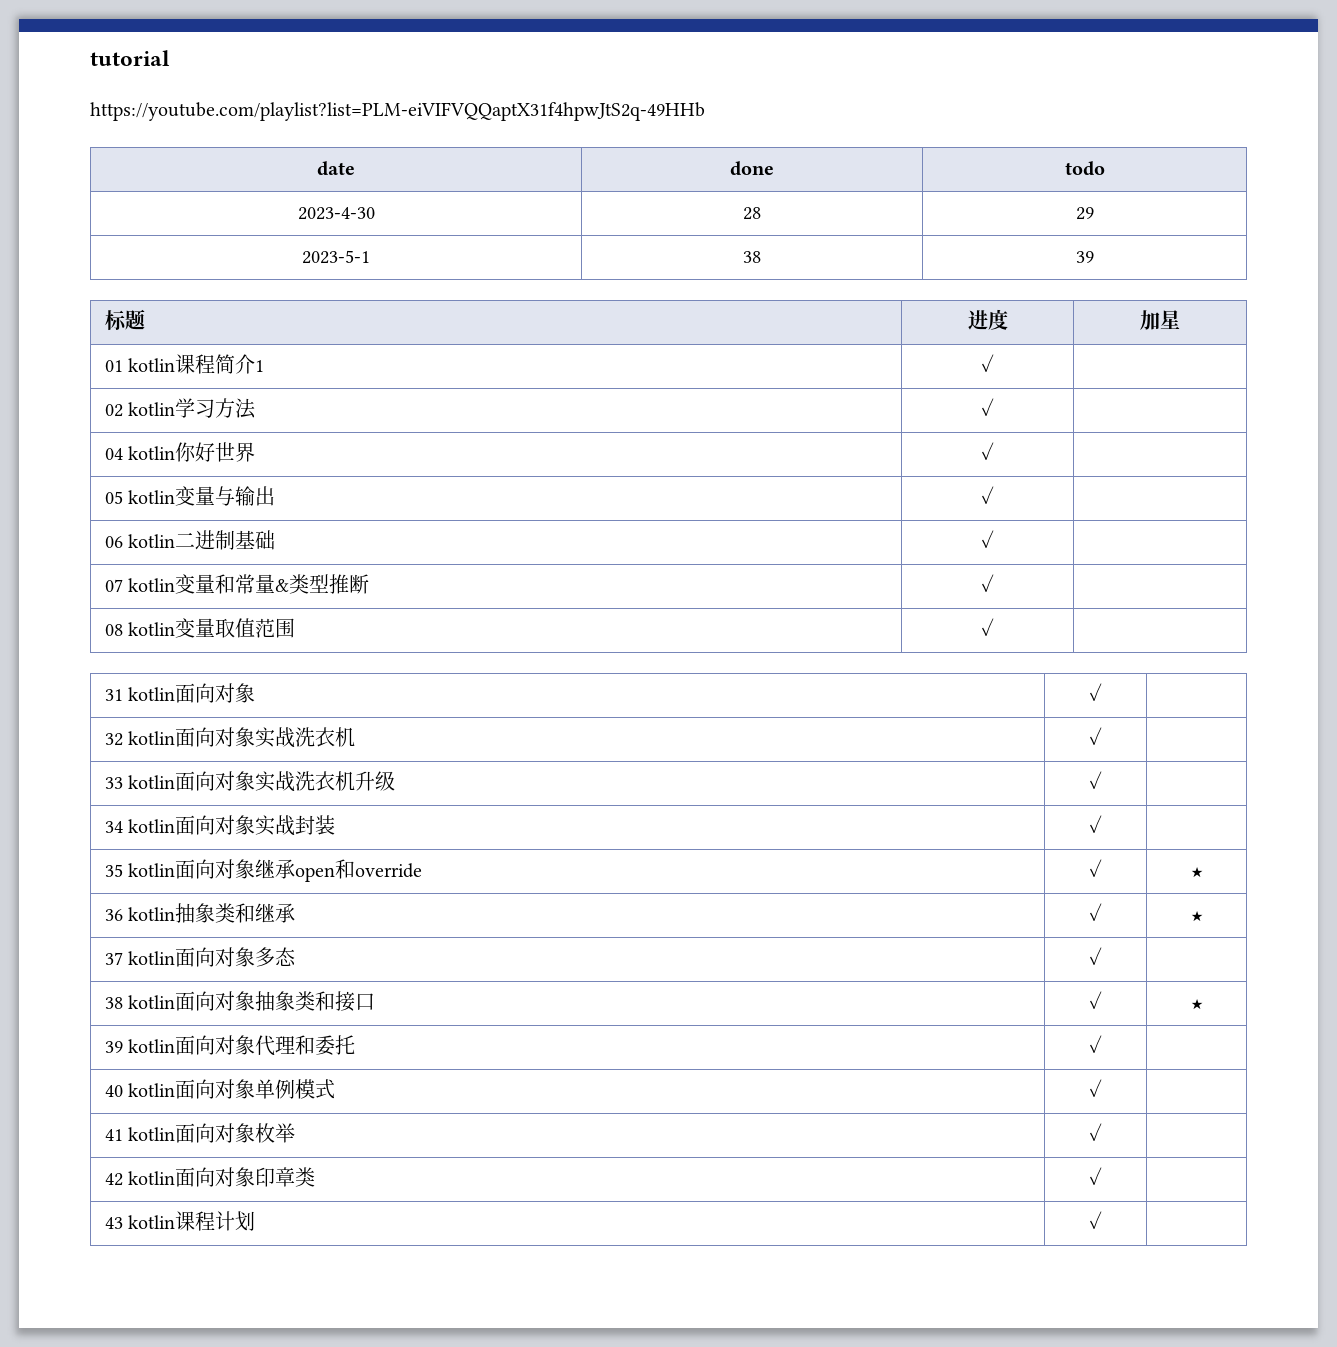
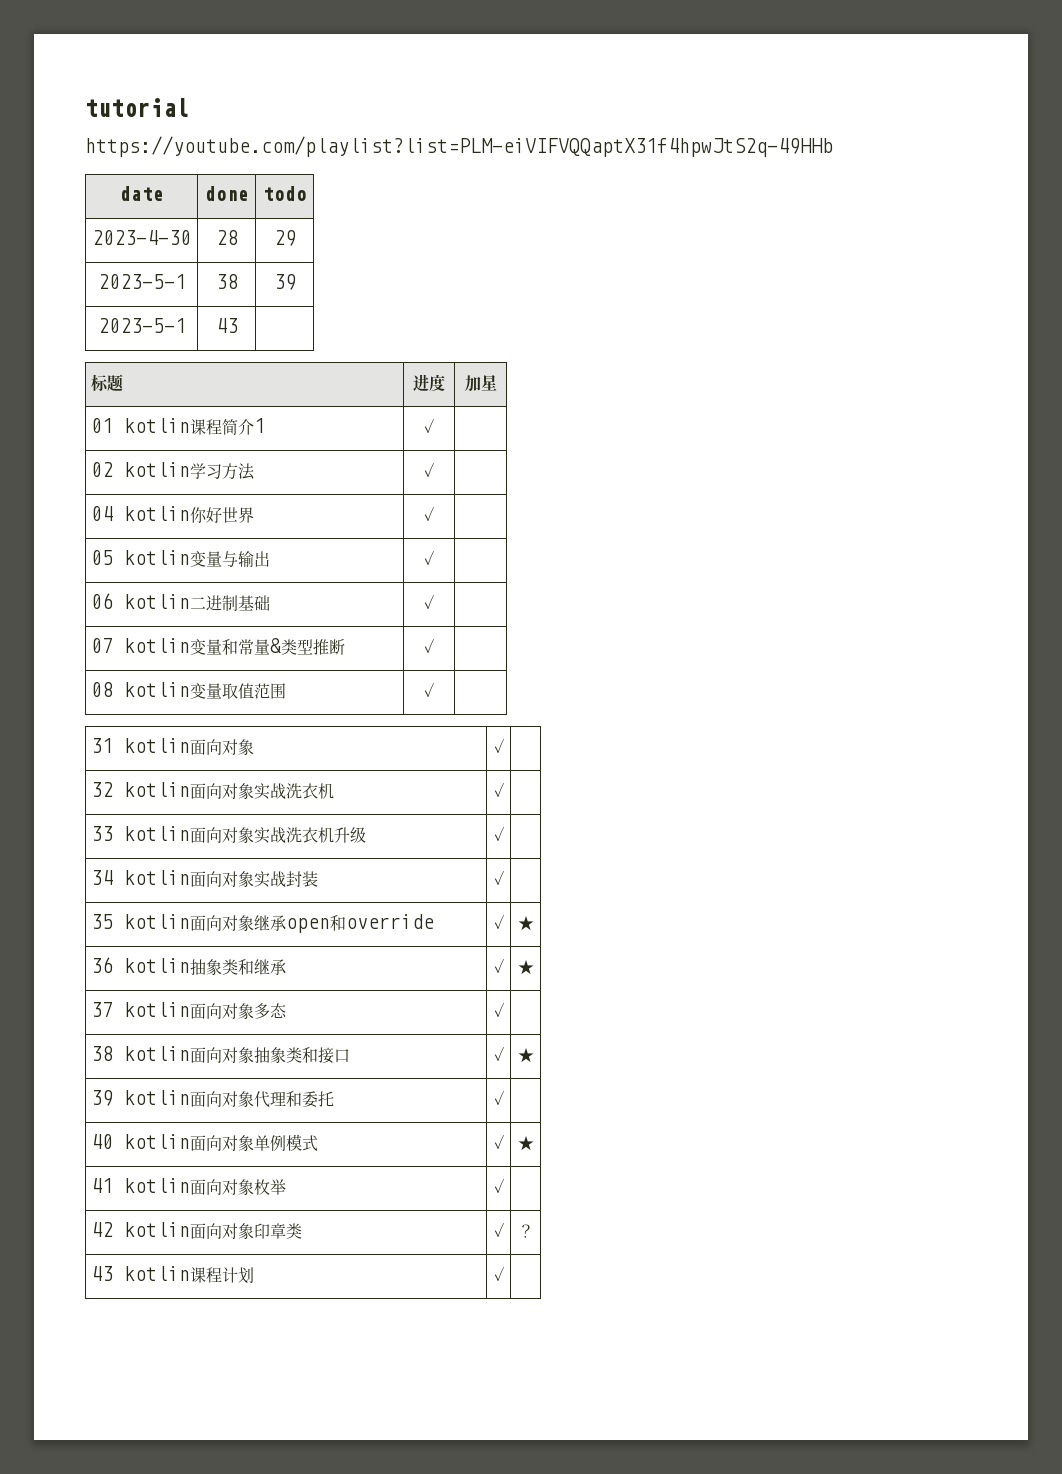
(1094, 257) none -> [97,318,186,333] [215,318,238,333] // 2023-5-1 | 43 |
(1102, 1088) none -> [517,1136,534,1151] ★
(1102, 1176) none -> [517,1224,534,1238] ？

